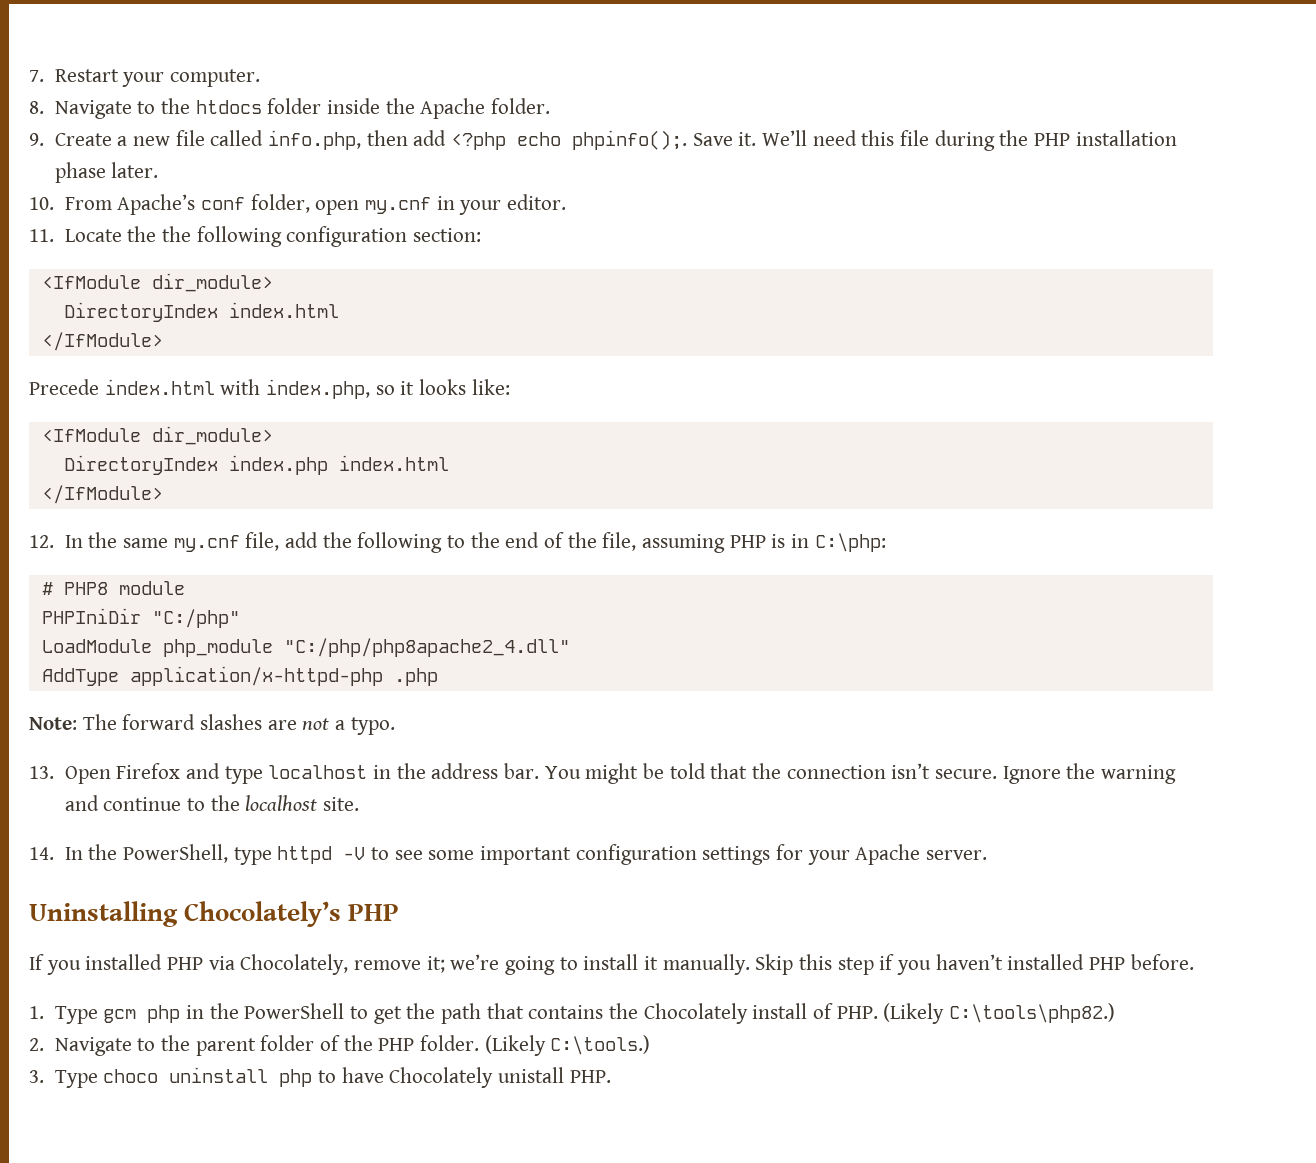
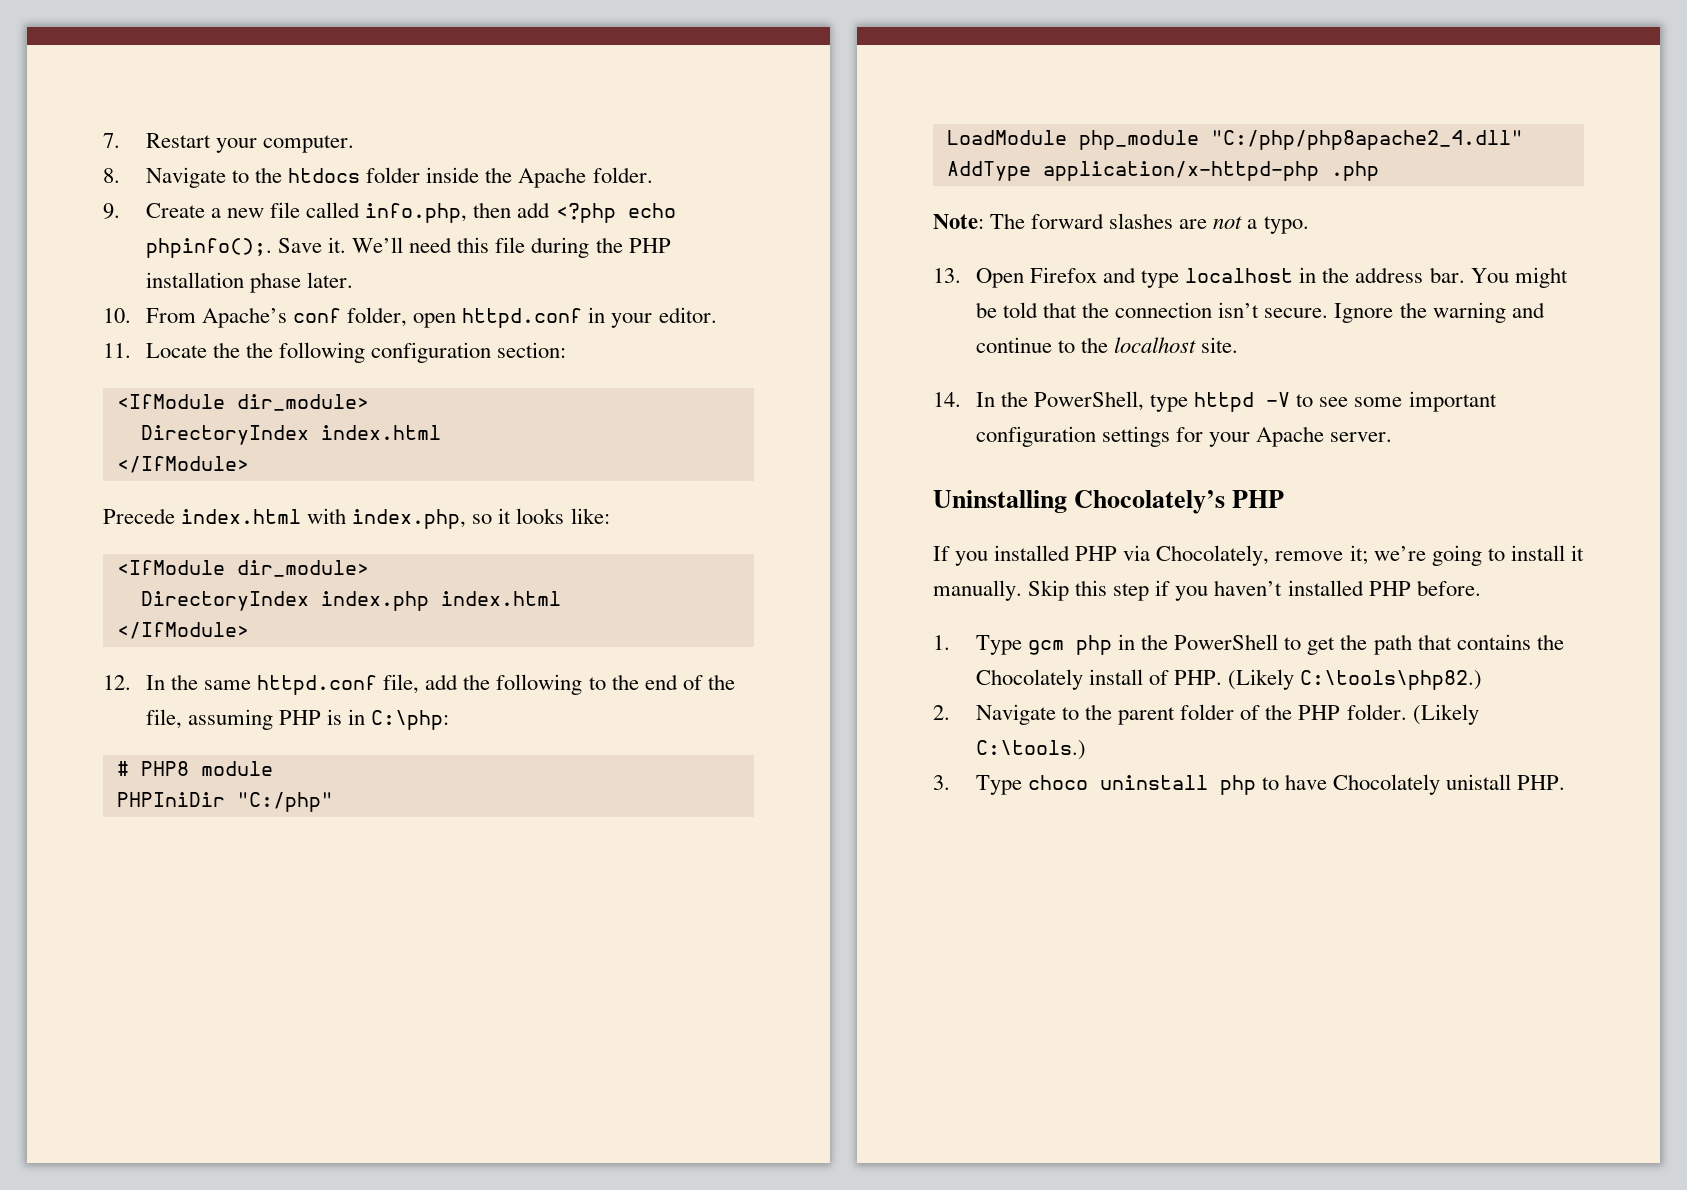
[364,197,431,214] my.cnf -> [462,308,583,328] httpd.conf
[173,535,240,552] my.cnf -> [257,675,378,695] httpd.conf

